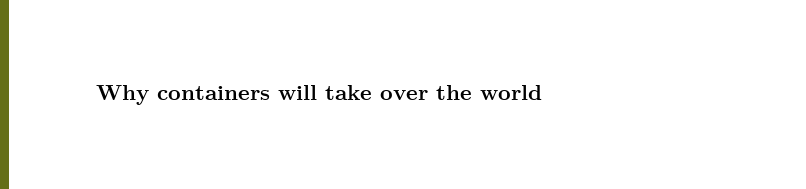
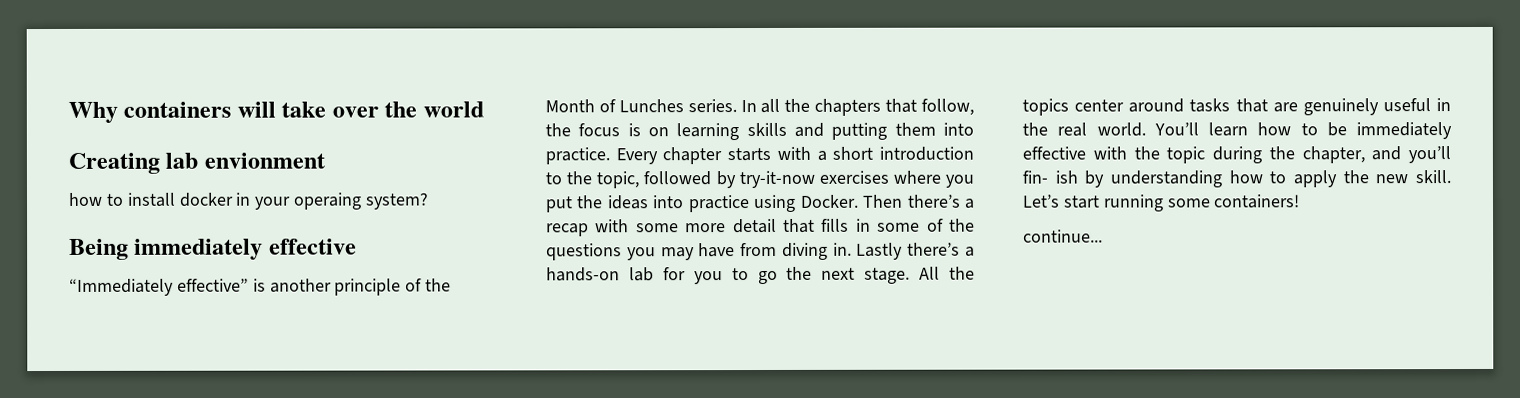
(542, 92) none -> [68,152,325,174] [68,192,430,210] [69,238,357,260] [69,278,452,296] [545,98,974,116] [545,122,974,141] [545,146,974,165] [545,170,974,189] [545,194,975,213] [546,218,975,237] [546,242,975,261] [546,266,975,285] [1022,98,1451,116] [1022,122,1452,140] [1022,146,1451,164] [1022,170,1451,188] [1022,194,1301,212] [1023,229,1103,243] // Creating lab envionment // how to install docker in your operaing system? // Being immediately effective // “Immediately effective” is another principle of the Month of Lunches series. In all the chapters that follow, the focus is on learning skills and putting them into practice. Every chapter starts with a short introduction to the topic, followed by try-it-now exercises where you put the ideas into practice using Docker. Then there’s a recap with some more detail that fills in some of the questions you may have from diving in. Lastly there’s a hands-on lab for you to go the next stage. All the topics center around tasks that are genuinely useful in the real world. You’ll learn how to be immediately effective with the topic during the chapter, and you’ll fin- ish by understanding how to apply the new skill. Let’s start running some containers! // continue...

